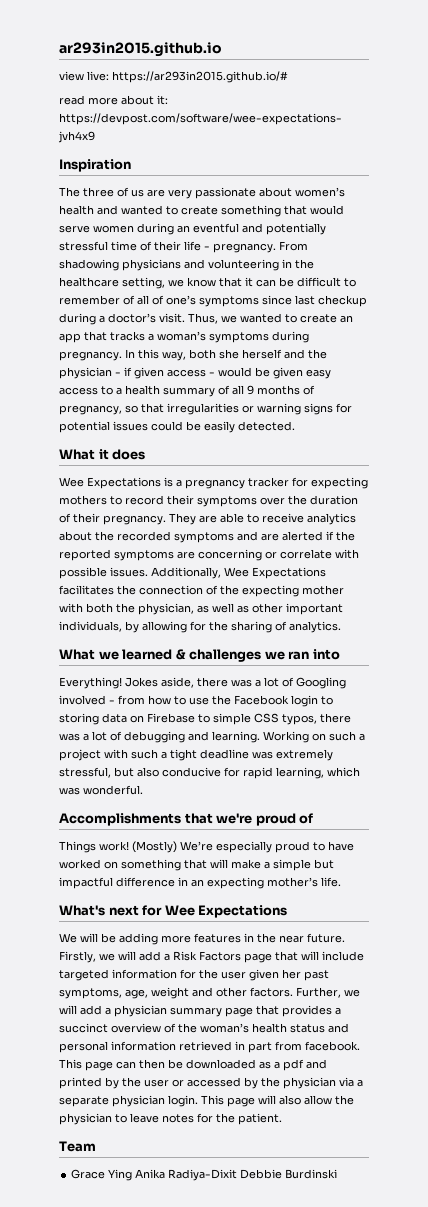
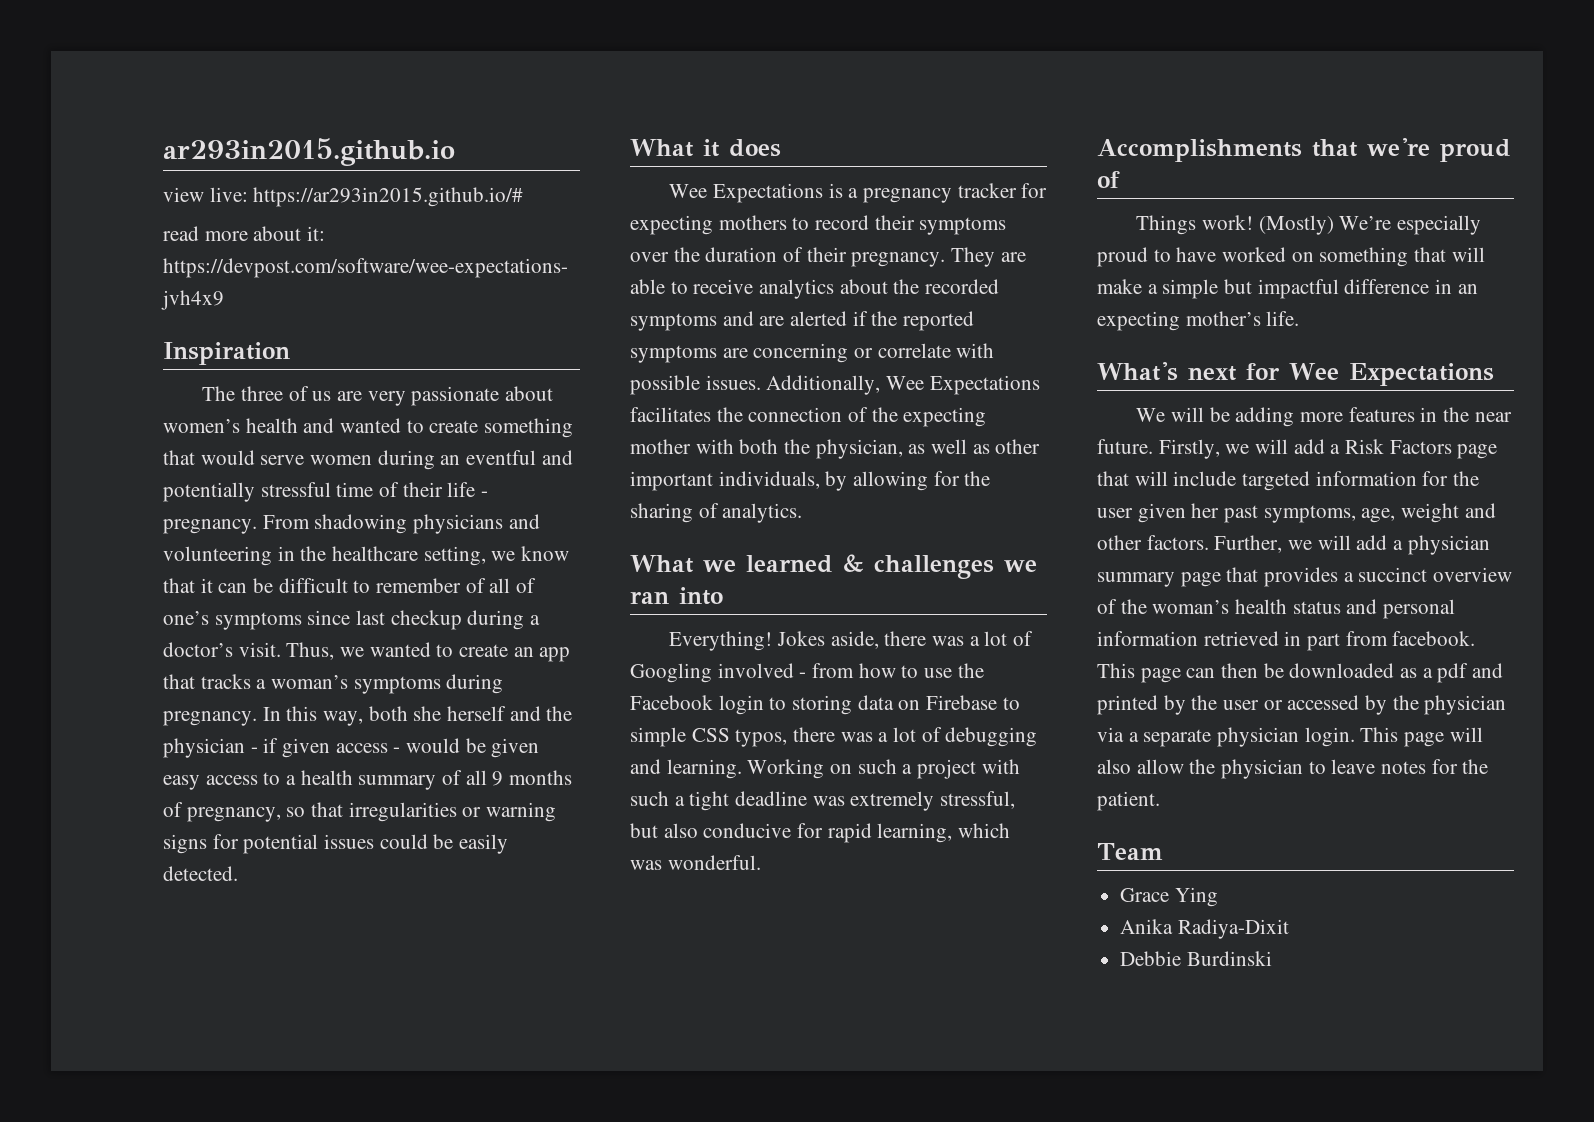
(133, 1175) none -> (1218, 897) //
(238, 1175) none -> (1289, 929) //

